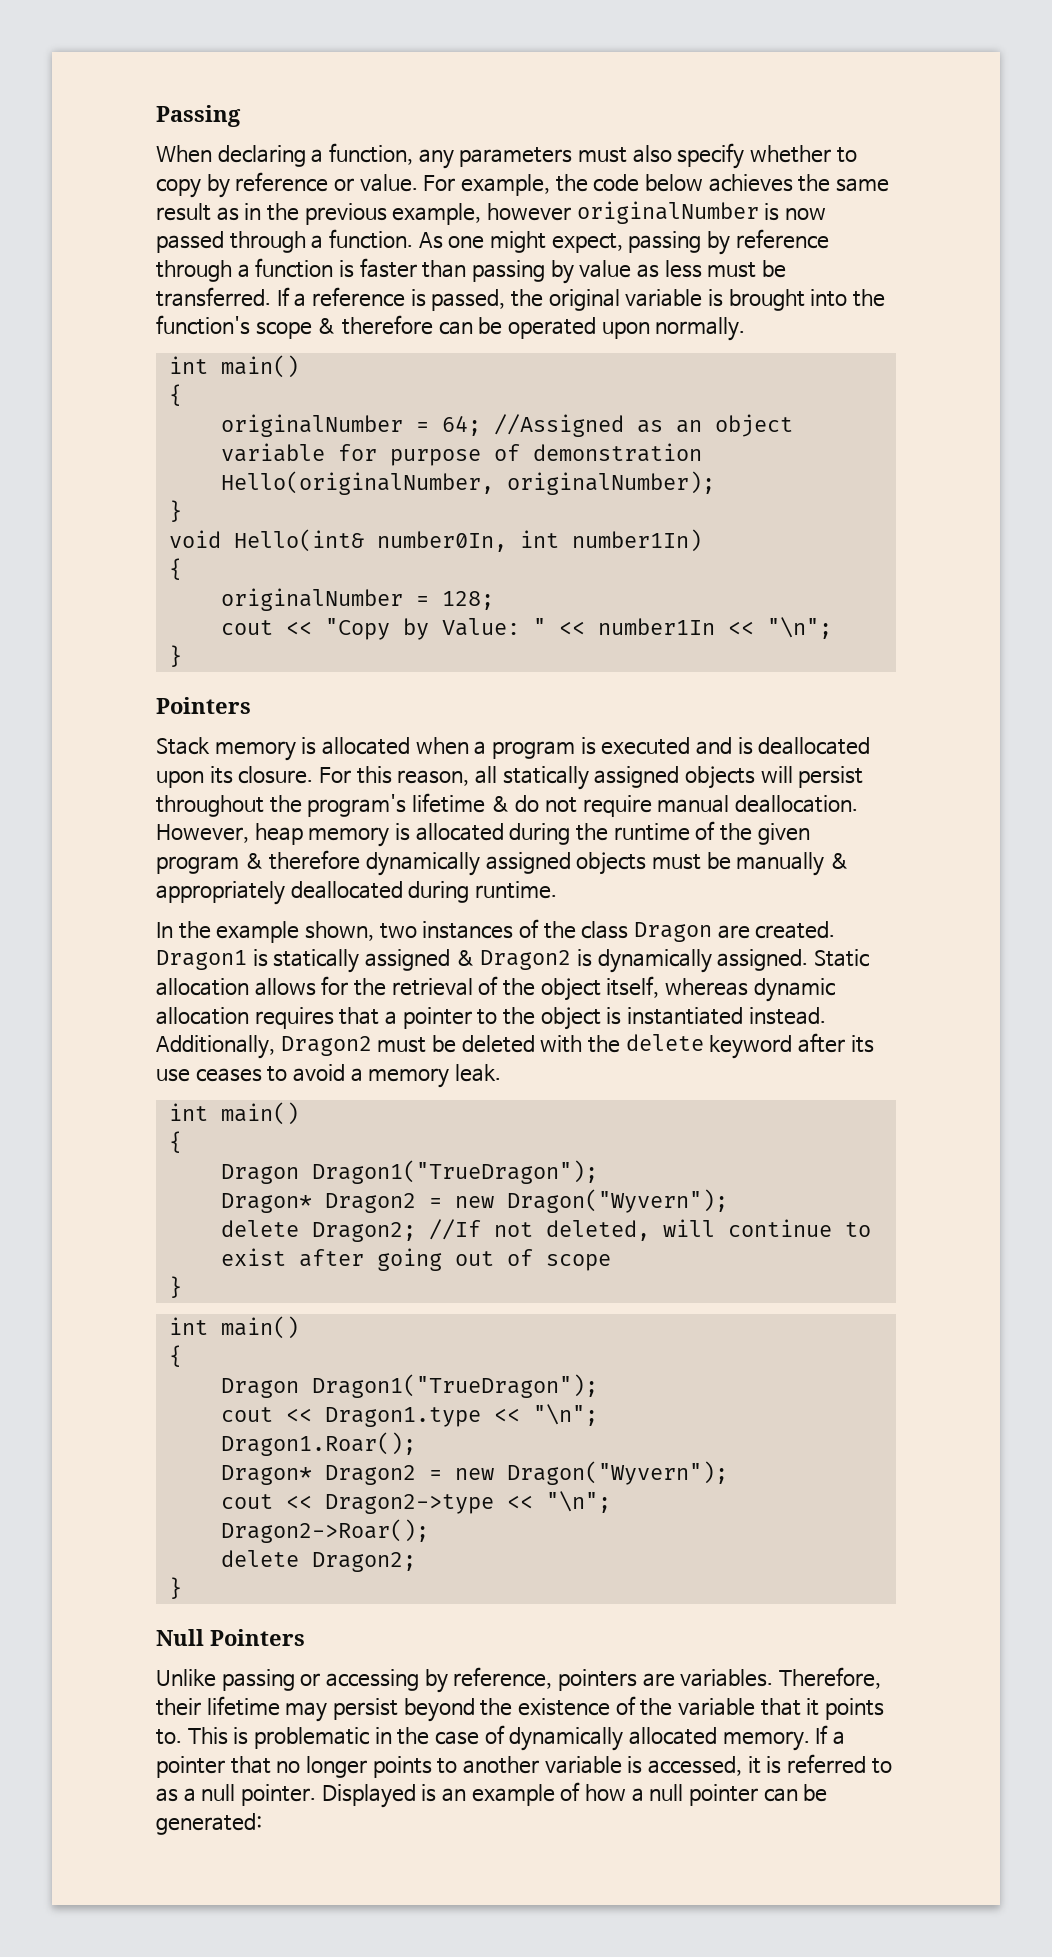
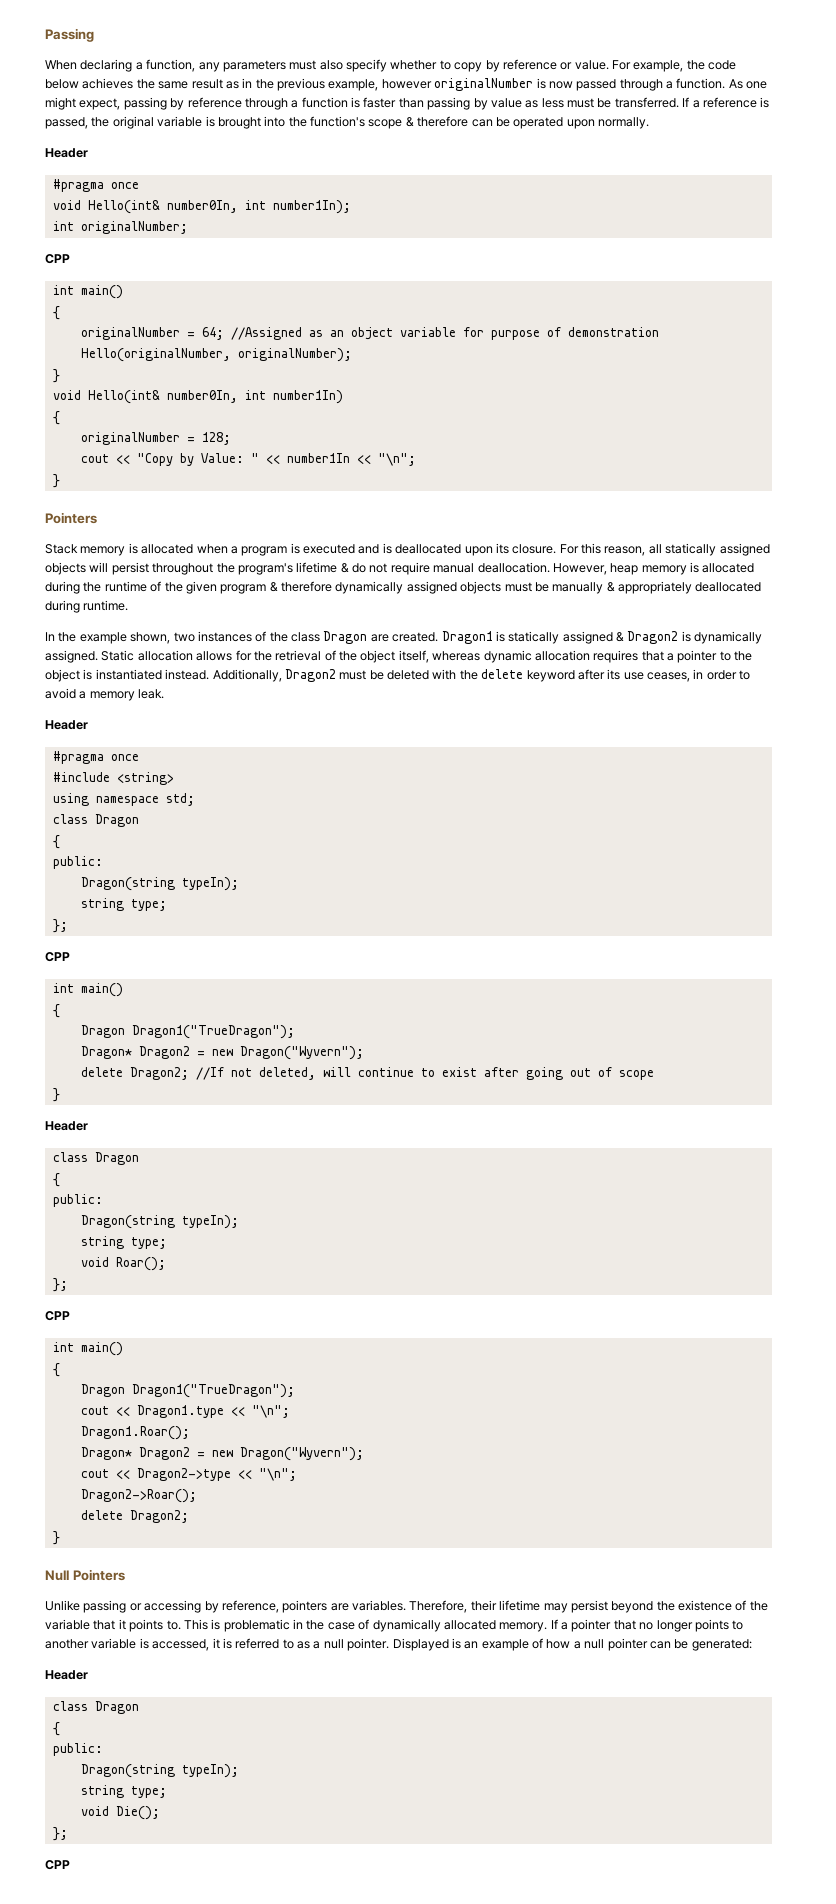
(746, 329) none -> [45,148,88,158] [52,179,139,192] [52,200,351,214] [52,221,188,234] [45,254,70,264] // Header // #pragma once // void Hello(int& number0In, int number1In); // int originalNumber; // CPP
[195,1068,262,1082] ceases -> [647,669,737,682] ceases, in order
(502, 1073) none -> [45,720,88,730] [52,751,139,764] [52,772,174,785] [52,793,195,806] [52,814,139,827] [52,835,60,849] [52,856,103,869] [80,877,239,891] [80,898,167,911] [52,919,68,933] [45,952,70,962] // Header // #pragma once // #include <string> // using namespace std; // class Dragon // { // public: // Dragon(string typeIn); // string type; // }; // CPP
(182, 1287) none -> [45,1121,88,1131] [52,1152,139,1165] [52,1173,60,1187] [52,1194,103,1207] [80,1215,239,1229] [80,1236,167,1249] [80,1257,166,1271] [52,1278,68,1292] [45,1311,70,1321] // Header // class Dragon // { // public: // Dragon(string typeIn); // string type; // void Roar(); // }; // CPP
(262, 1824) none -> [45,1670,88,1680] [52,1701,139,1714] [52,1722,60,1736] [52,1743,103,1756] [80,1764,239,1778] [80,1785,167,1798] [80,1806,160,1820] [52,1827,68,1841] [45,1860,70,1870] // Header // class Dragon // { // public: // Dragon(string typeIn); // string type; // void Die(); // }; // CPP

